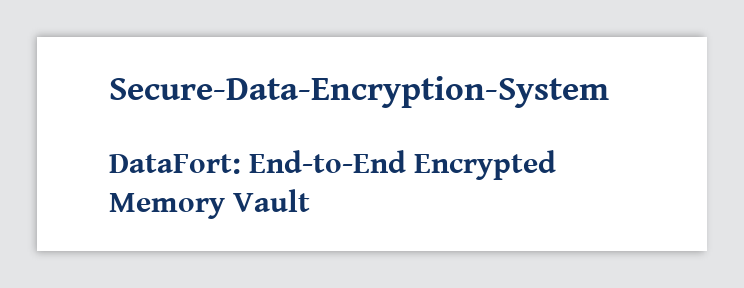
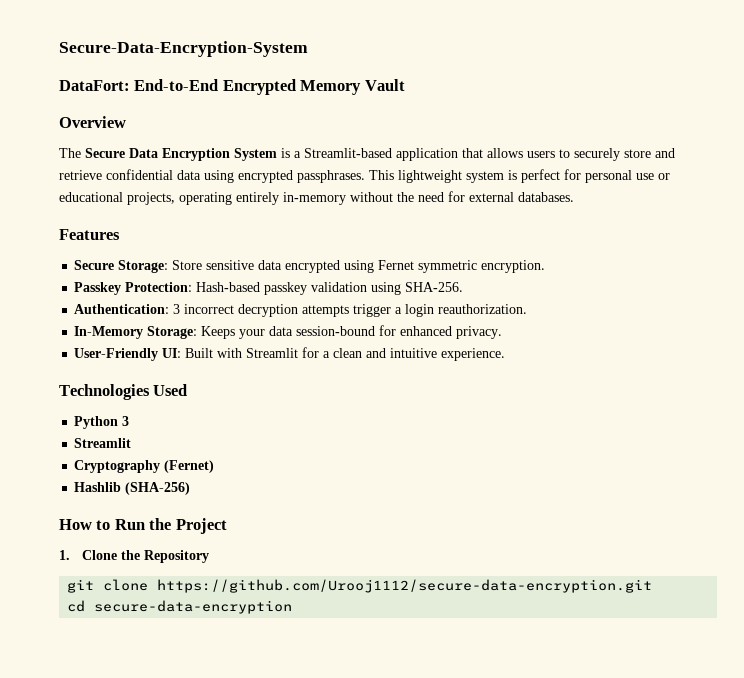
(311, 200) none -> [59,116,126,128] [59,148,675,161] [59,169,670,183] [59,191,574,205] [59,229,120,240] [74,260,546,273] [74,282,464,295] [74,304,528,317] [74,325,503,339] [74,347,506,361] [59,384,188,400] [74,416,130,429] [74,438,132,448] [74,460,215,473] [74,482,191,495] [59,518,227,534] [59,550,210,563] [67,579,653,593] [67,600,293,614] // Overview // The Secure Data Encryption System is a Streamlit-based application that allows users to securely store and retrieve confidential data using encrypted passphrases. This lightweight system is perfect for personal use or educational projects, operating entirely in-memory without the need for external databases. // Features // Secure Storage: Store sensitive data encrypted using Fernet symmetric encryption. // Passkey Protection: Hash-based passkey validation using SHA-256. // Authentication: 3 incorrect decryption attempts trigger a login reauthorization. // In-Memory Storage: Keeps your data session-bound for enhanced privacy. // User-Friendly UI: Built with Streamlit for a clean and intuitive experience. // Technologies Used // Python 3 // Streamlit // Cryptography (Fernet) // Hashlib (SHA-256) // How to Run the Project // 1. Clone the Repository // git clone https://github.com/Urooj1112/secure-data-encryption.git // cd secure-data-encryption

